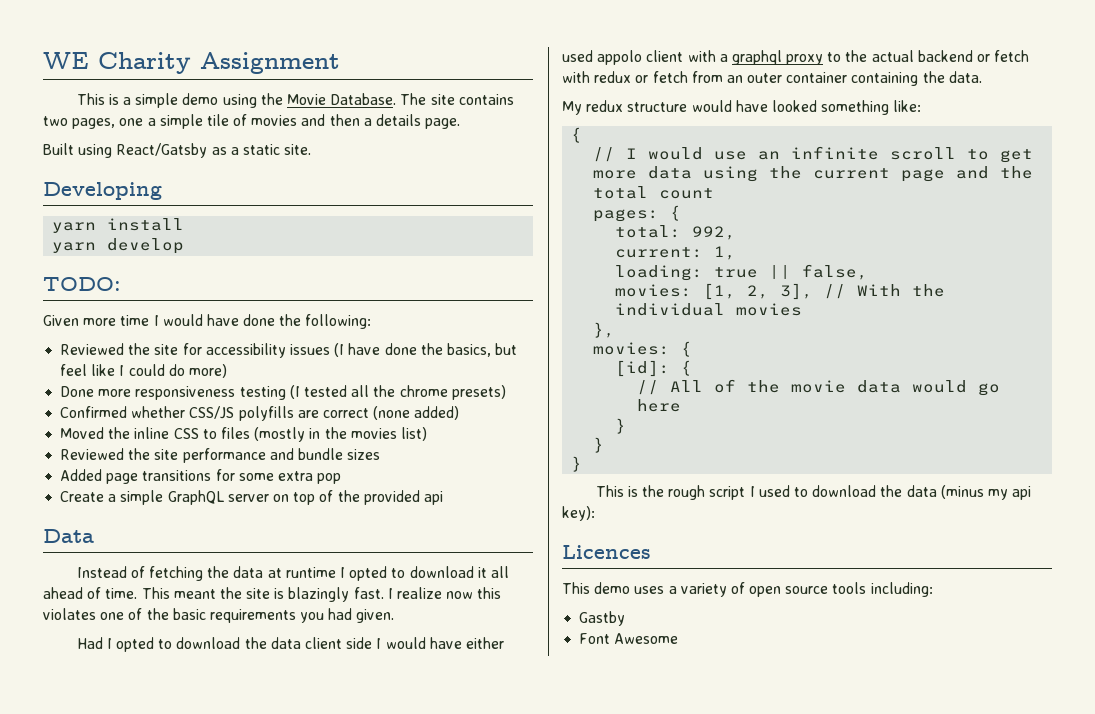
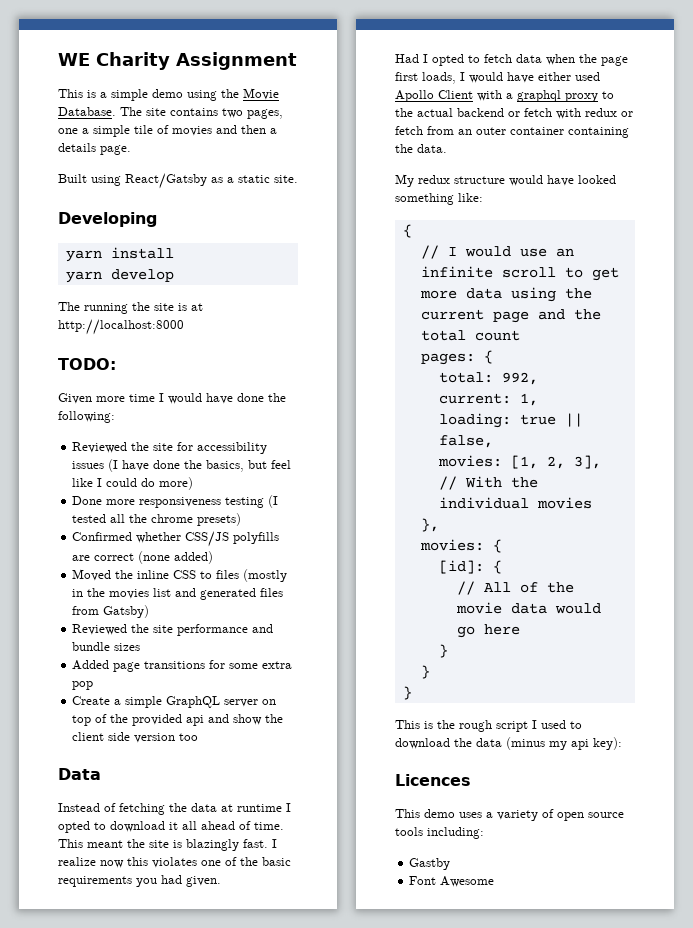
(185, 246) none -> [58,302,203,314] [58,319,184,335] // The running the site is at http://localhost:8000
[400,427,427,441] list) -> [153,588,284,600] [72,605,150,618] list and generated files from Gatsby)
(443, 498) none -> [208,714,284,725] [72,732,199,743] and show the client side version too
[176,637,373,649] download the data client side -> [484,54,628,66] [395,72,456,84] fetch data when the page first loads,
[597,50,684,65] appolo client -> [395,90,473,102] Apollo Client

